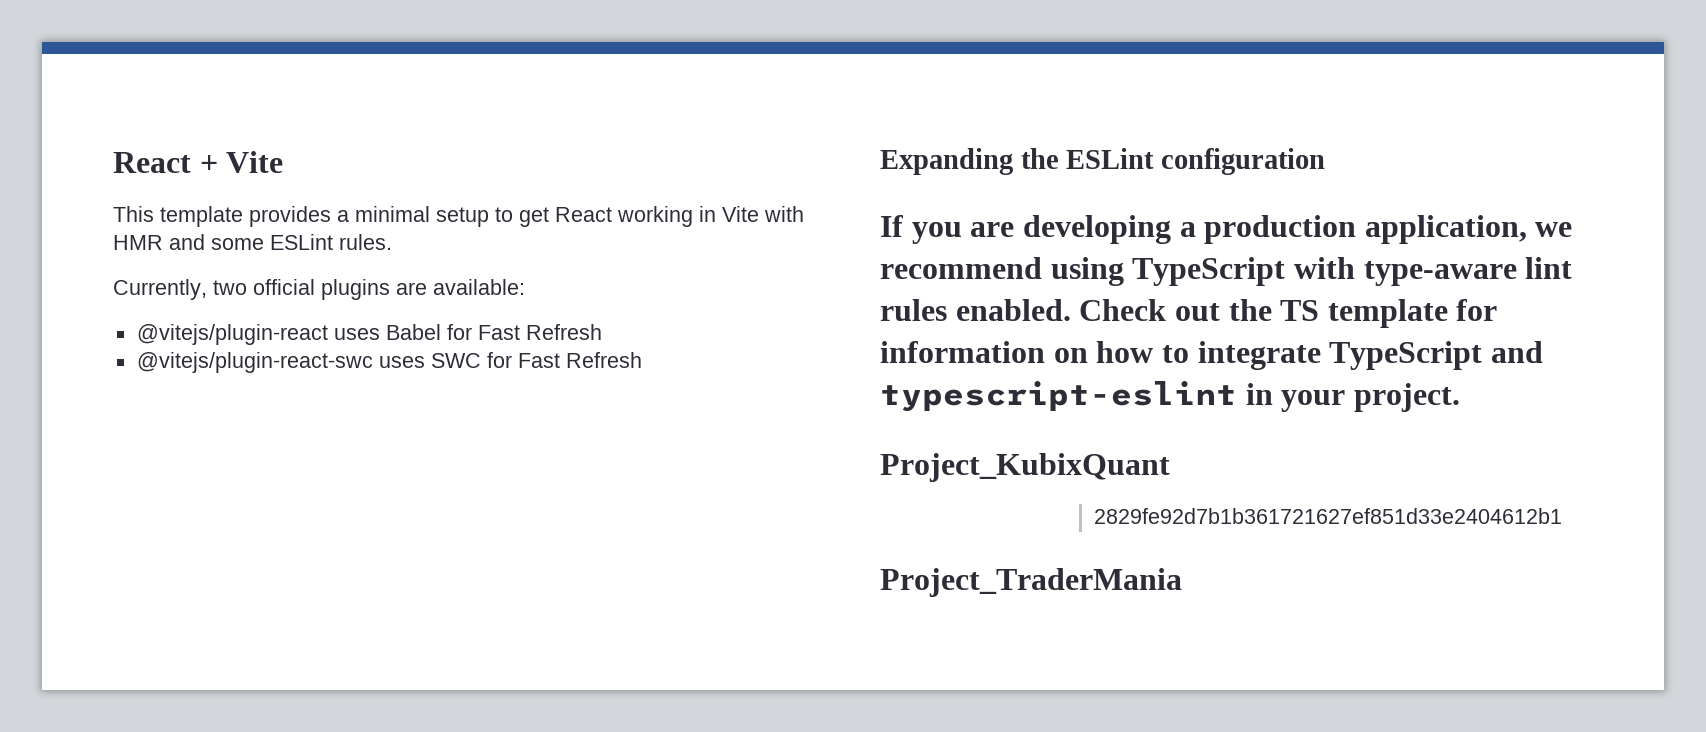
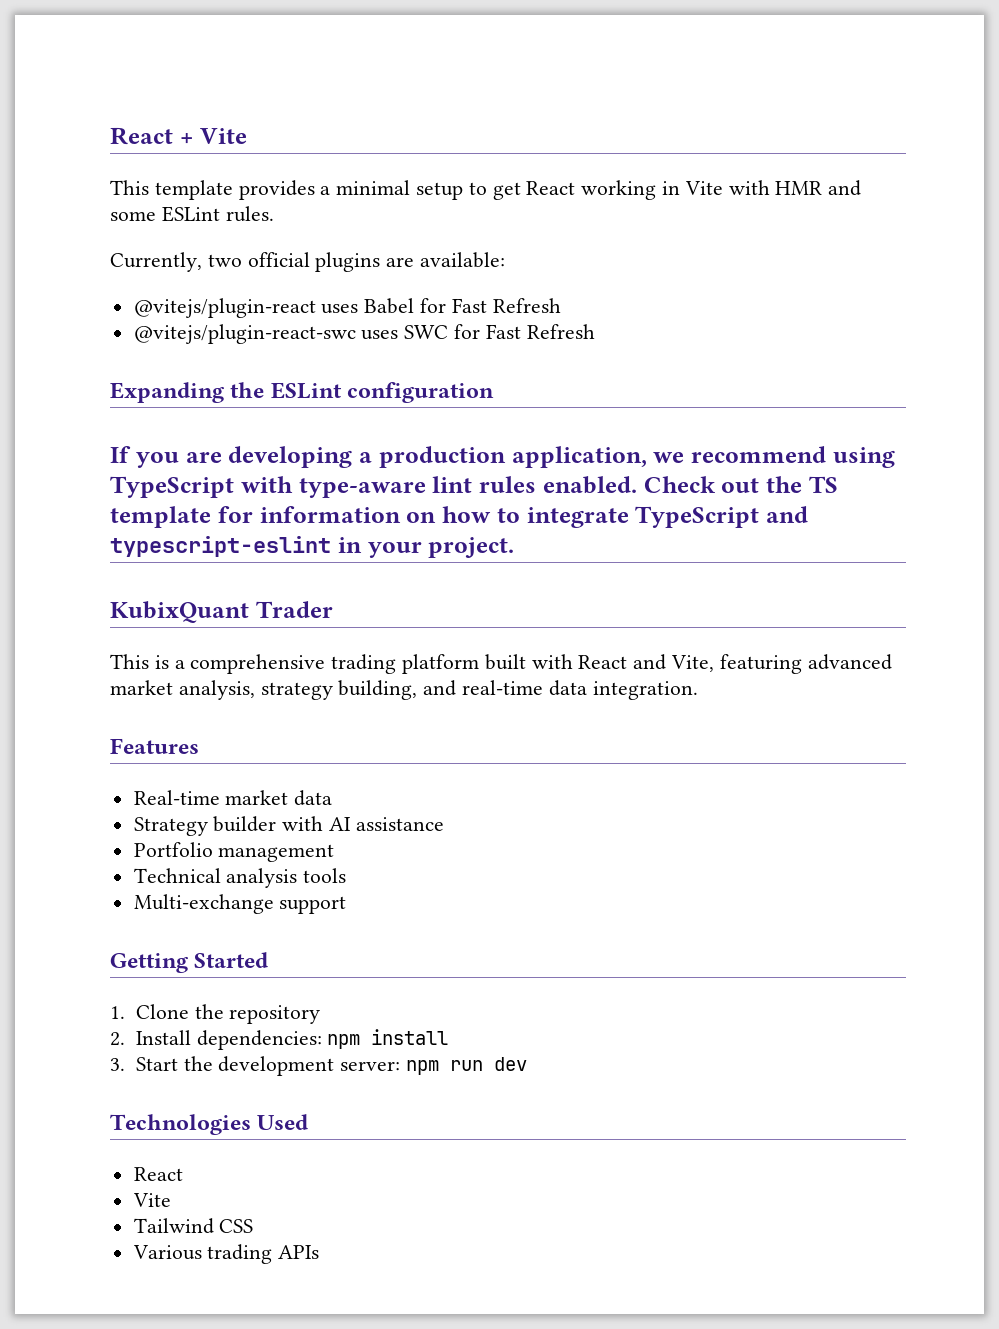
[880,453,1170,482] [1093,508,1562,524] [880,568,1182,597] Project_KubixQuant // 2829fe92d7b1b361721627ef851d33e2404612b1 // Project_TraderMania -> [110,601,333,623] [110,654,892,674] [110,680,698,700] [110,738,199,754] [133,790,333,806] [133,816,444,836] [133,842,335,862] [133,868,347,888] [133,894,347,914] [110,952,269,973] [110,1004,321,1024] [110,1029,449,1050] [110,1056,527,1076] [110,1114,309,1135] [133,1167,183,1181] [132,1193,171,1207] [133,1218,254,1234] [132,1244,320,1264] KubixQuant Trader // This is a comprehensive trading platform built with React and Vite, featuring advanced market analysis, strategy building, and real-time data integration. // Features // Real-time market data // Strategy builder with AI assistance // Portfolio management // Technical analysis tools // Multi-exchange support // Getting Started // 1. Clone the repository // 2. Install dependencies: npm install // 3. Start the development server: npm run dev // Technologies Used // React // Vite // Tailwind CSS // Various trading APIs

